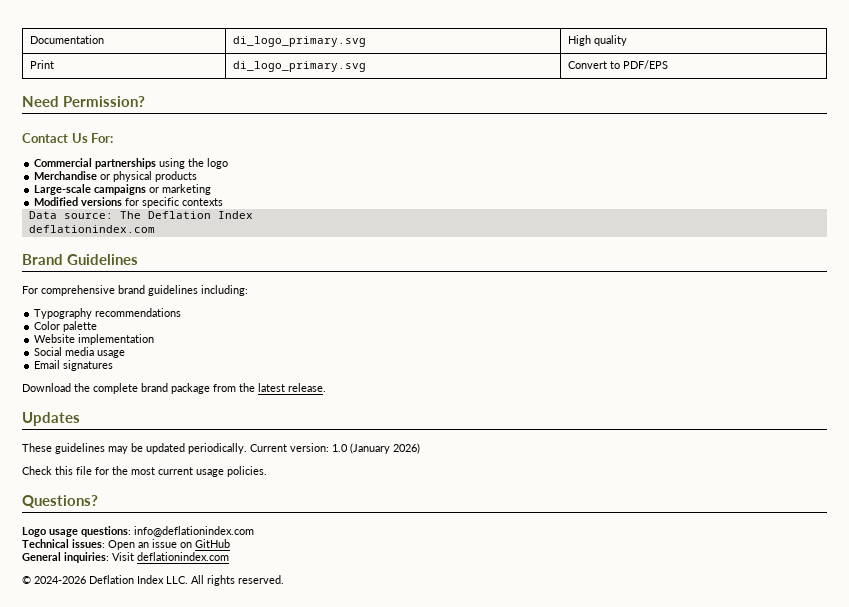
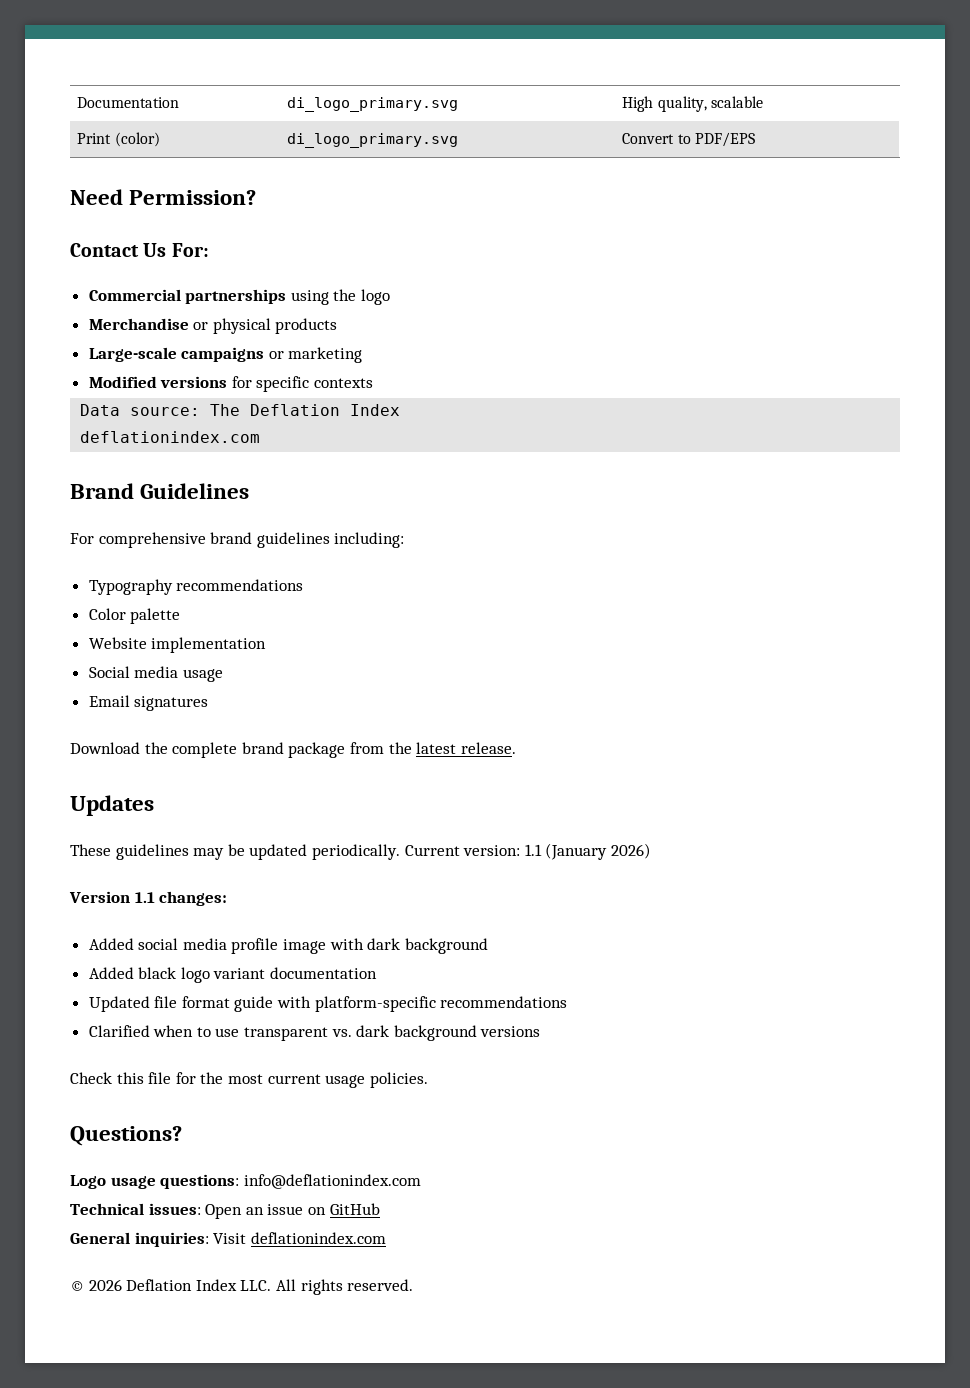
[593,35,627,46] quality -> [657,96,763,112] quality, scalable
(54, 64) none -> [114,132,160,147] (color)
[332,444,348,452] 1.0 -> [524,844,542,856] 1.1
(420, 448) none -> [69,891,228,906] [88,938,488,954] [88,967,378,983] [88,996,568,1012] [88,1025,541,1041] // Version 1.1 changes: // Added social media profile image with dark background // Added black logo variant documentation // Updated file format guide with platform-specific recommendations // Clarified when to use transparent vs. dark background versions
[34,576,86,584] 2024-2026 -> [88,1279,122,1291] 2026

